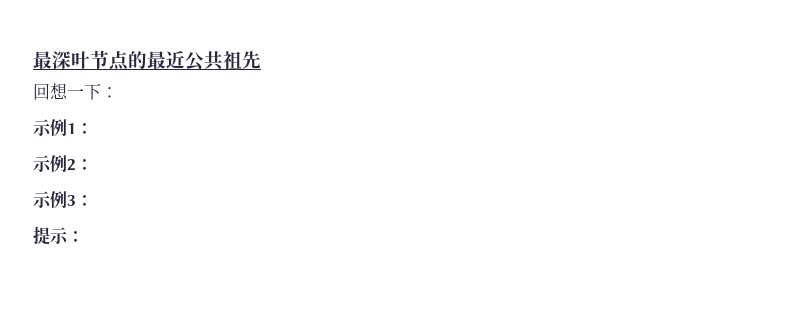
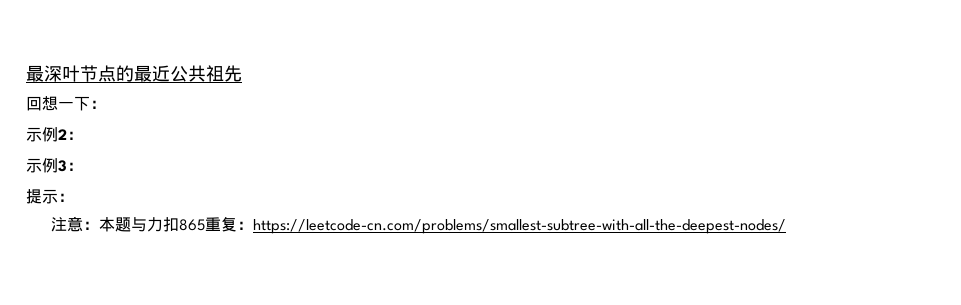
[33,119,93,136] // 示例1： -> (106, 104) none
(84, 236) none -> [51,216,787,234] // 注意：本题与力扣865重复：https://leetcode-cn.com/problems/smallest-subtree-with-all-the-deepest-nodes/

